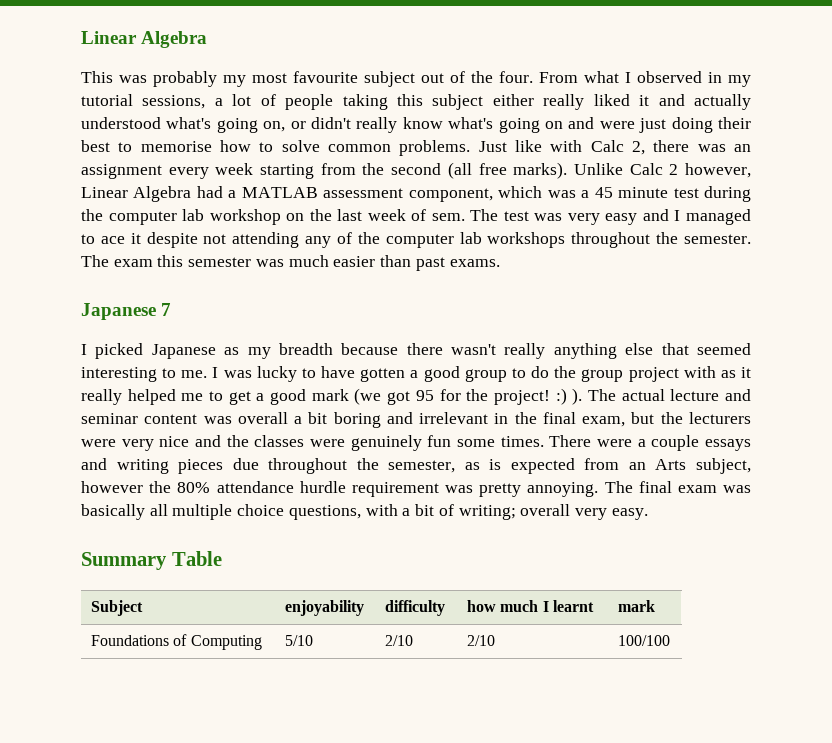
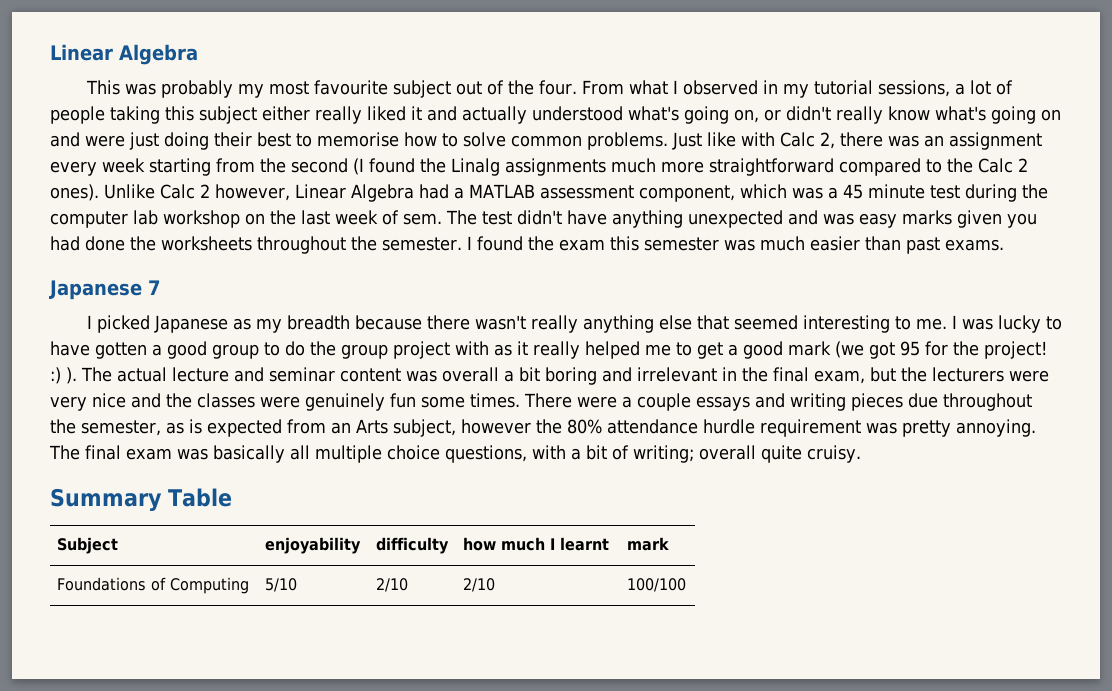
[447,162,568,179] (all free marks). -> [353,158,1028,176] [50,184,99,201] (I found the Linalg assignments much more straightforward compared to the Calc 2 ones).
[534,209,751,225] [81,232,751,248] [81,255,109,267] was very easy and I managed to ace it despite not attending any of the computer lab workshops throughout the semester. The -> [517,210,1037,228] [50,236,554,254] didn't have anything unexpected and was easy marks given you had done the worksheets throughout the semester. I found the
[574,508,648,520] very easy. -> [761,445,861,463] quite cruisy.

